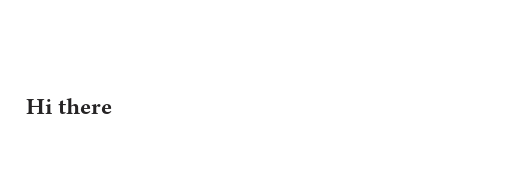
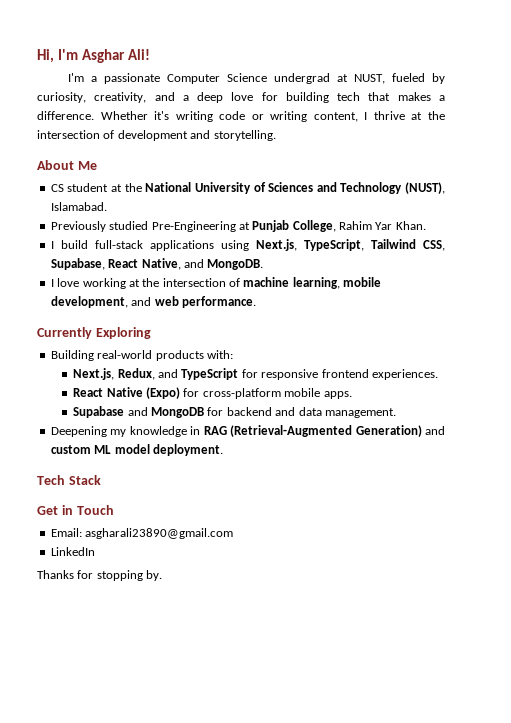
[26,98,113,114] Hi there -> [37,49,150,63] [67,73,445,84] [37,92,445,103] [37,111,446,122] [37,130,276,141] [37,160,97,170] [50,182,445,194] [50,202,107,211] [50,220,426,232] [50,239,445,251] [50,258,264,270] [50,277,382,289] [50,296,256,308] [37,327,151,339] [50,350,233,361] [73,368,438,380] [73,387,352,399] [73,406,396,418] [50,425,445,437] [50,444,223,456] [37,475,101,485] [37,505,114,515] [50,528,234,539] [50,547,95,556] [37,570,163,581] Hi, I'm Asghar Ali! // I'm a passionate Computer Science undergrad at NUST, fueled by curiosity, creativity, and a deep love for building tech that makes a difference. Whether it's writing code or writing content, I thrive at the intersection of development and storytelling. // About Me // CS student at the National University of Sciences and Technology (NUST), Islamabad. // Previously studied Pre-Engineering at Punjab College, Rahim Yar Khan. // I build full-stack applications using Next.js, TypeScript, Tailwind CSS, Supabase, React Native, and MongoDB. // I love working at the intersection of machine learning, mobile development, and web performance. // Currently Exploring // Building real-world products with: // Next.js, Redux, and TypeScript for responsive frontend experiences. // React Native (Expo) for cross-platform mobile apps. // Supabase and MongoDB for backend and data management. // Deepening my knowledge in RAG (Retrieval-Augmented Generation) and custom ML model deployment. // Tech Stack // Get in Touch // Email: asgharali23890@gmail.com // LinkedIn // Thanks for stopping by.

